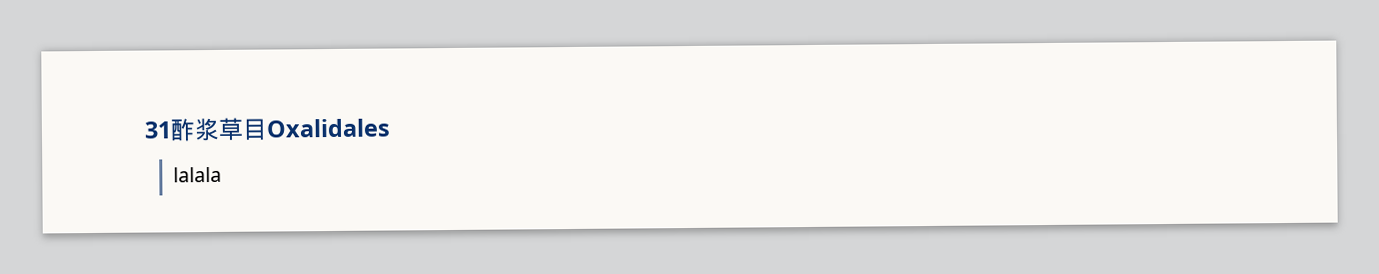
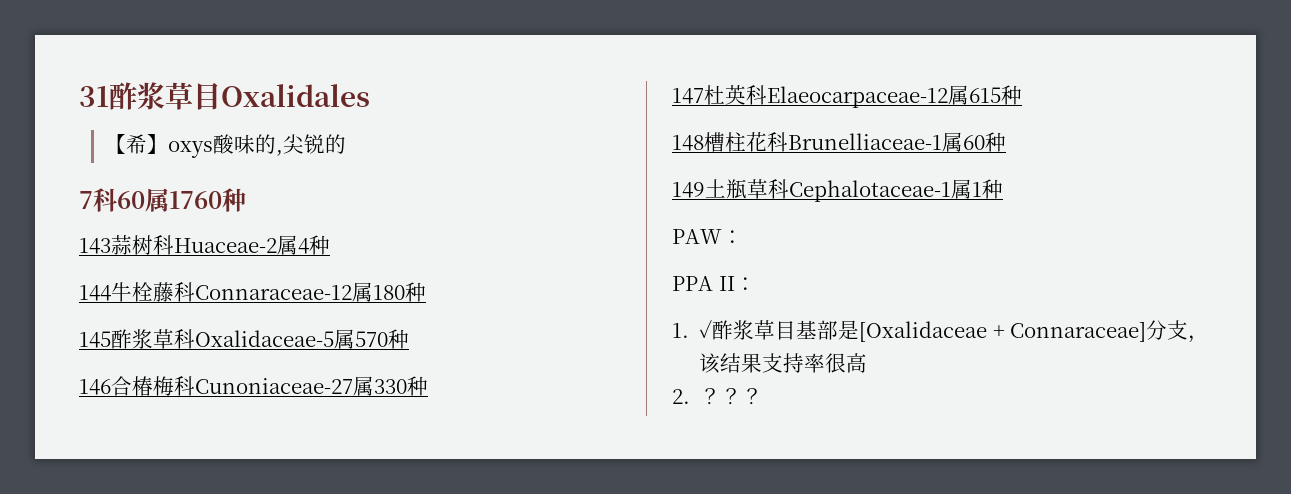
[172,166,222,183] lalala -> [105,134,347,158] [79,188,246,212] [79,235,330,255] [79,282,426,302] [79,329,409,349] [79,376,428,396] [672,85,1022,108] [672,132,1006,152] [672,179,1003,202] [672,229,743,244] [672,276,756,291] [672,320,1210,343] [699,353,868,374] [672,388,764,405] 【希】oxys酸味的,尖锐的 // 7科60属1760种 // 143蒜树科Huaceae-2属4种 // 144牛栓藤科Connaraceae-12属180种 // 145酢浆草科Oxalidaceae-5属570种 // 146合椿梅科Cunoniaceae-27属330种 // 147杜英科Elaeocarpaceae-12属615种 // 148槽柱花科Brunelliaceae-1属60种 // 149土瓶草科Cephalotaceae-1属1种 // PAW： // PPA II： // 1. ✓酢浆草目基部是[Oxalidaceae + Connaraceae]分支，该结果支持率很高 // 2.？？？

